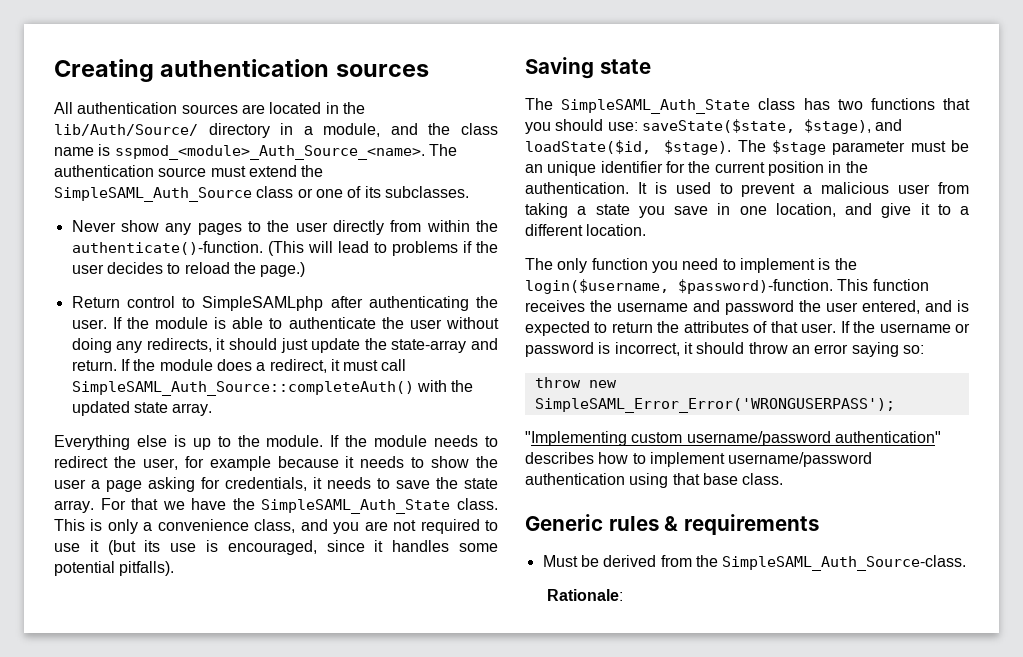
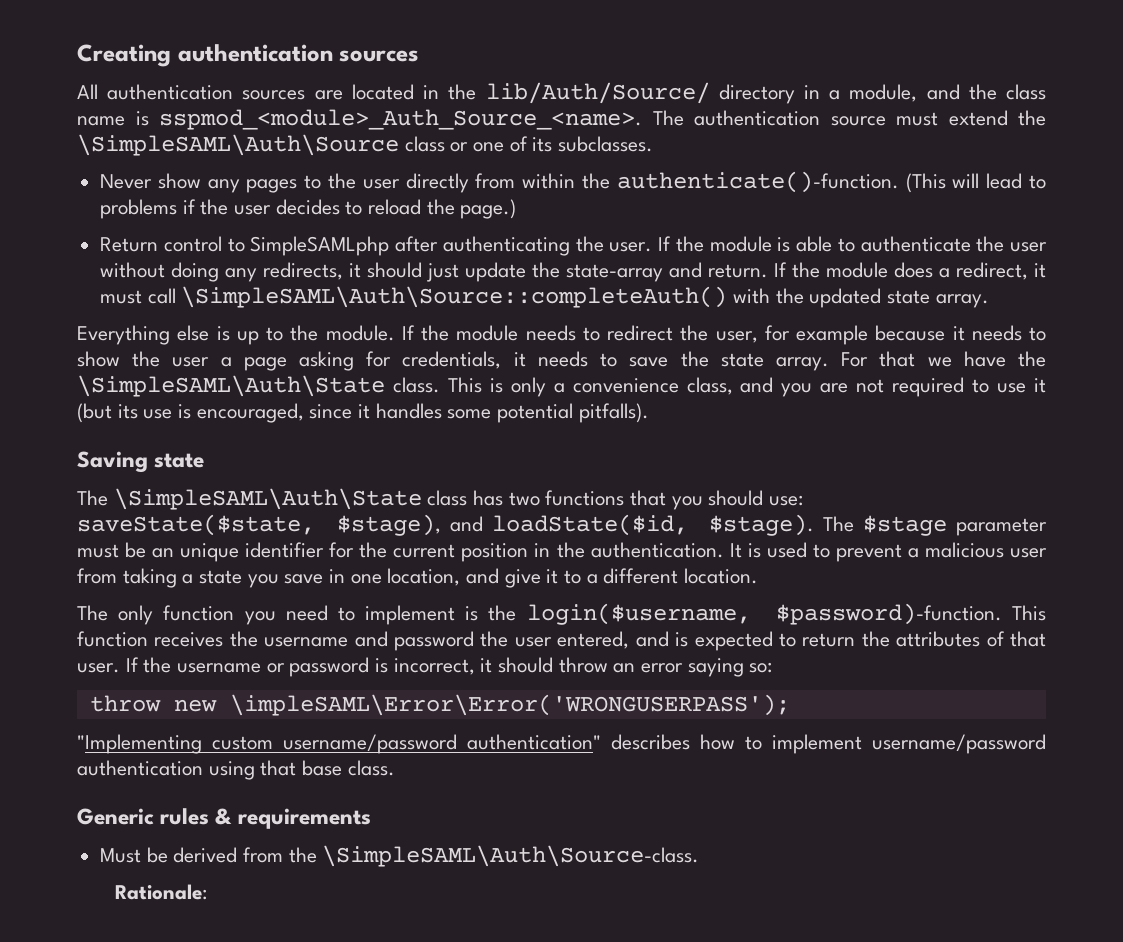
[54,187,252,202] SimpleSAML_Auth_Source -> [77,134,399,156] \SimpleSAML\Auth\Source
[71,381,414,396] SimpleSAML_Auth_Source::completeAuth() -> [181,286,728,308] \SimpleSAML\Auth\Source::completeAuth()
[261,499,451,514] SimpleSAML_Auth_State -> [77,375,385,397] \SimpleSAML\Auth\State
[561,99,751,114] SimpleSAML_Auth_State -> [113,488,422,510] \SimpleSAML\Auth\State
[534,398,895,413] SimpleSAML_Error_Error('WRONGUSERPASS'); -> [229,694,790,716] \impleSAML\Error\Error('WRONGUSERPASS');
[722,555,967,571] SimpleSAML_Auth_Source-class. -> [322,845,700,867] \SimpleSAML\Auth\Source-class.

